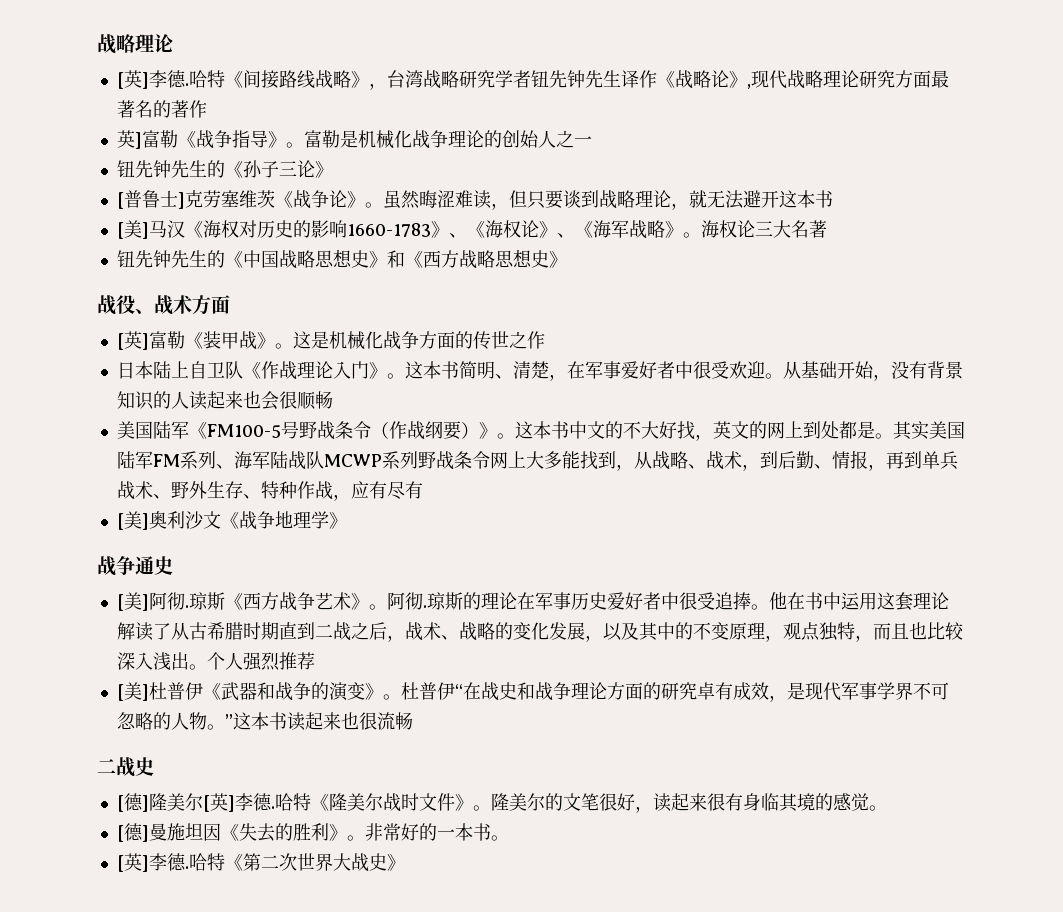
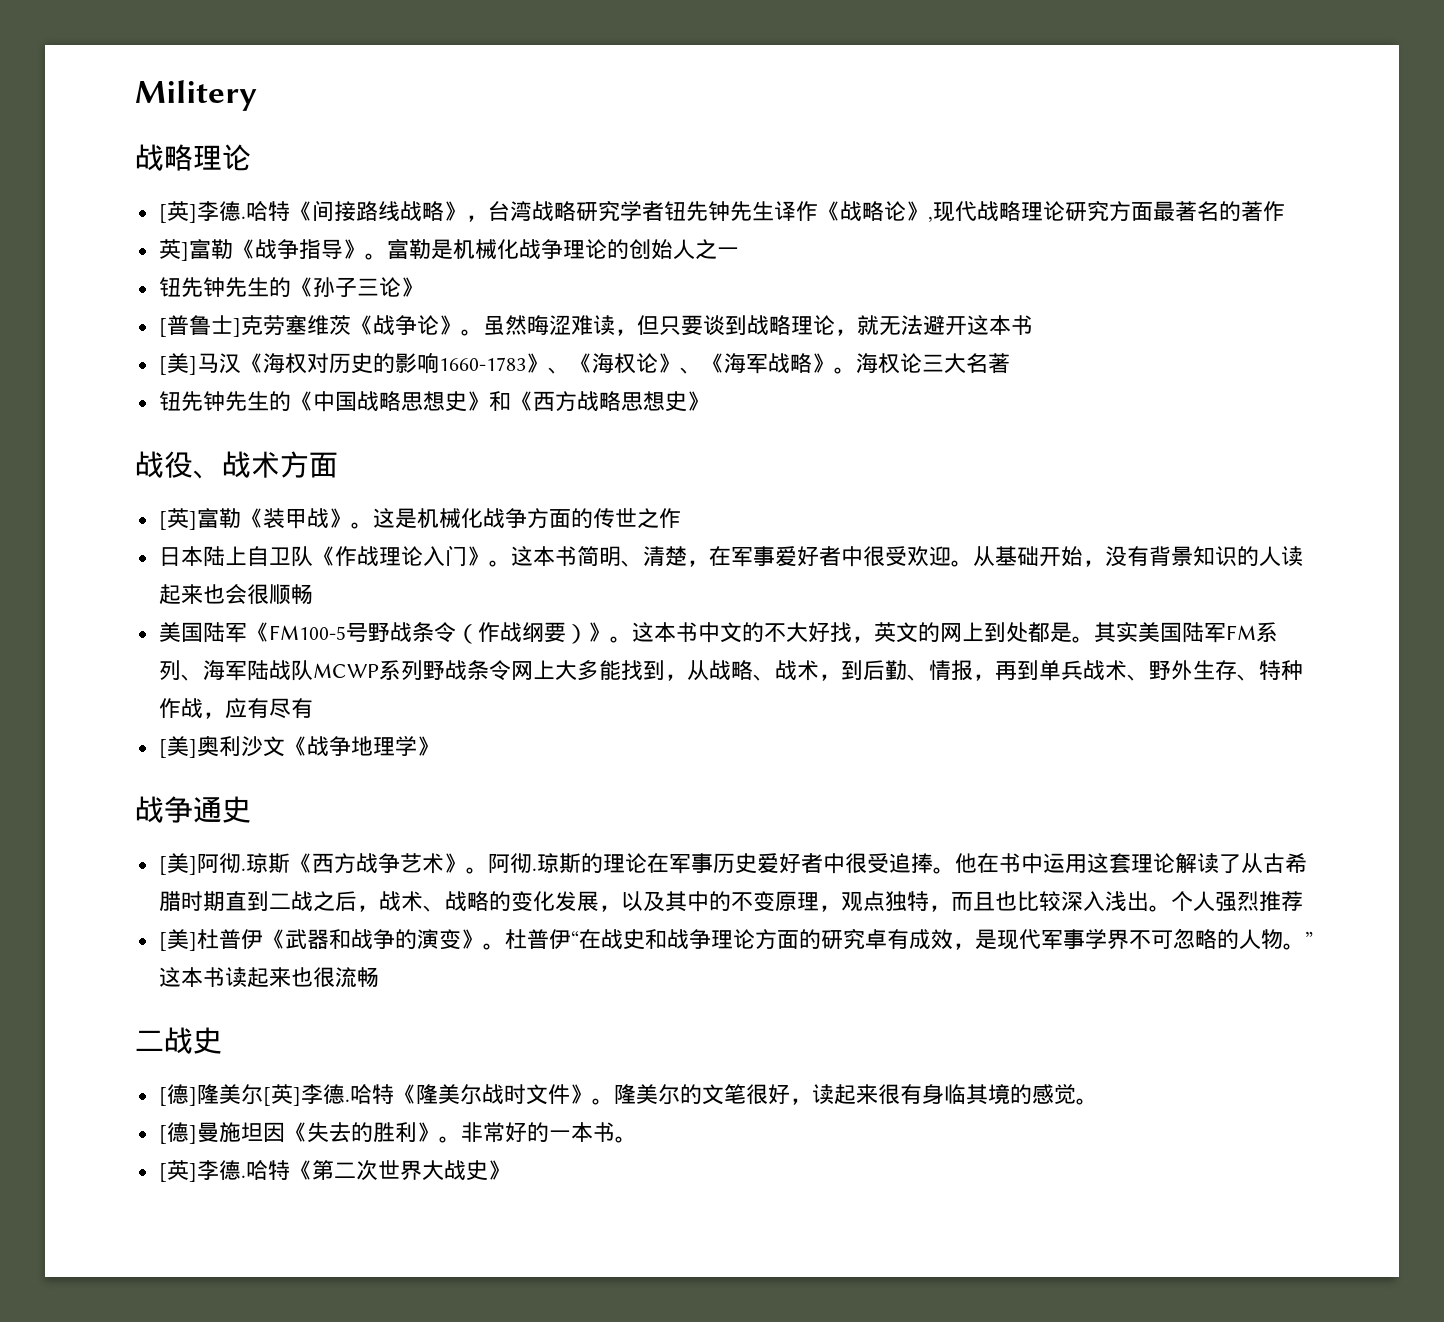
(97, 44) none -> [135,80,257,111] Militery //

